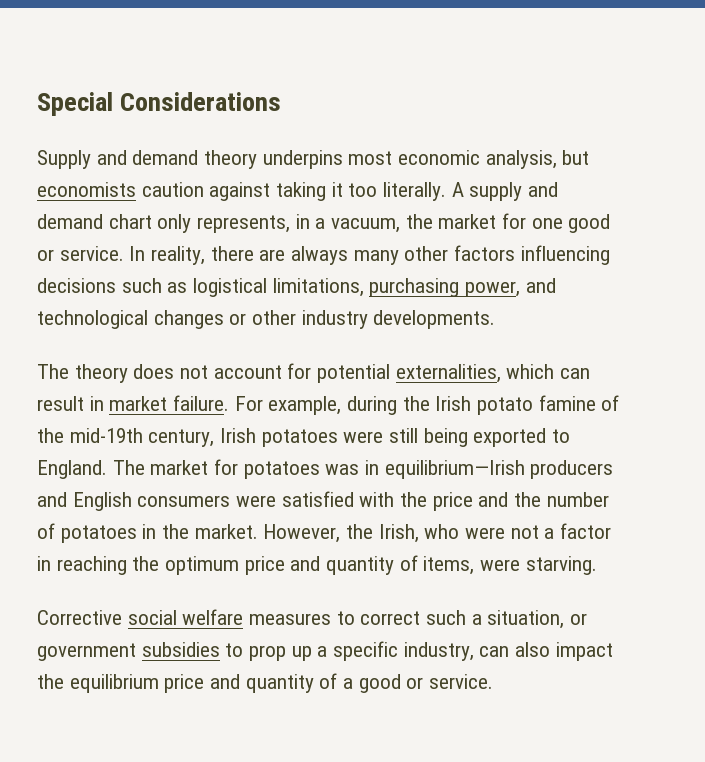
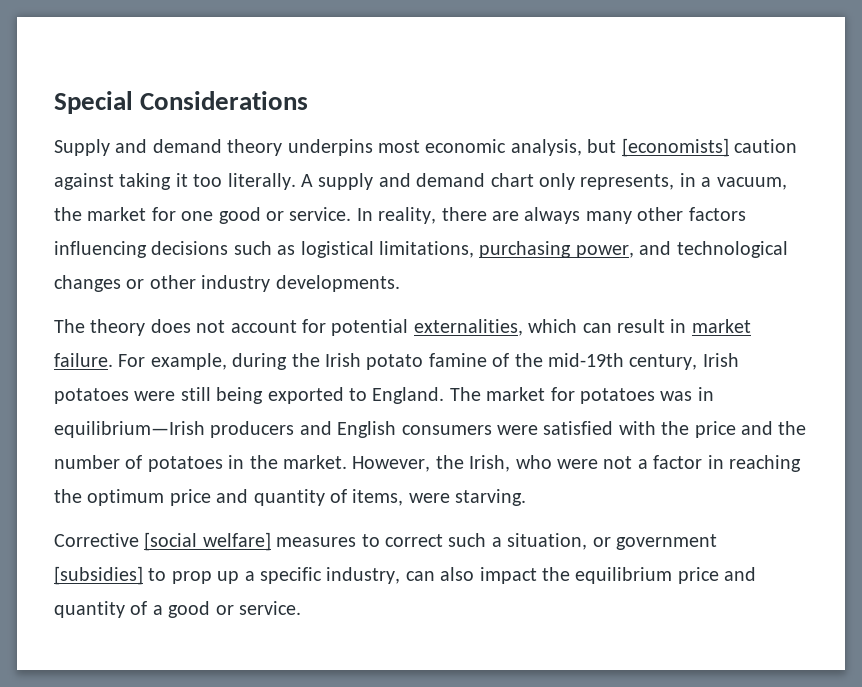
[37,182,136,197] economists -> [621,138,729,157] [economists]
[127,609,244,625] social welfare -> [144,532,271,551] [social welfare]
[141,642,220,657] subsidies -> [54,566,143,585] [subsidies]

